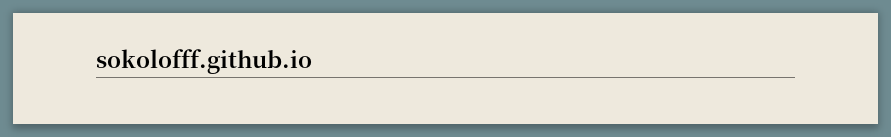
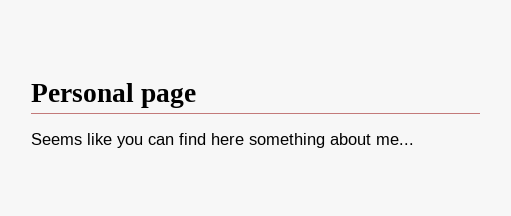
[96,49,312,74] sokolofff.github.io -> [31,83,197,108] [31,133,414,148] Personal page // Seems like you can find here something about me...

